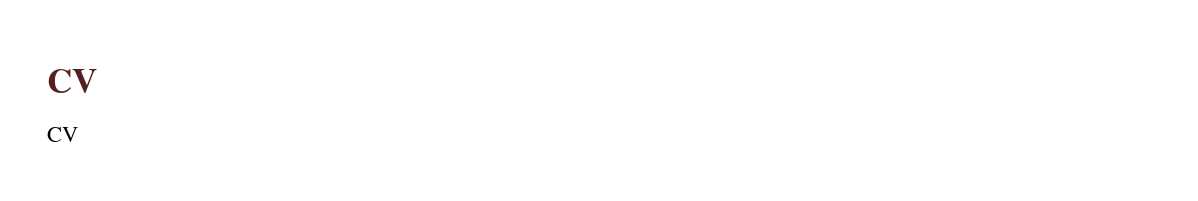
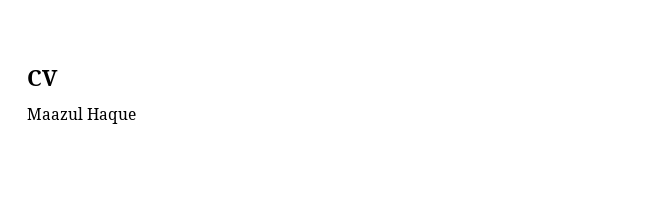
[47,127,78,142] CV -> [27,107,137,124] Maazul Haque

